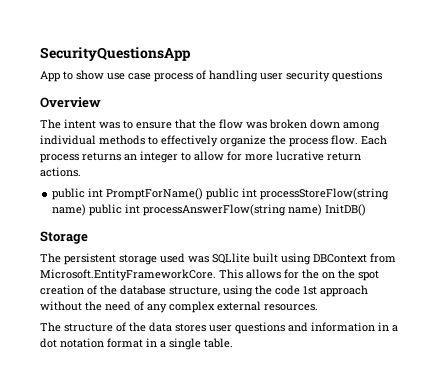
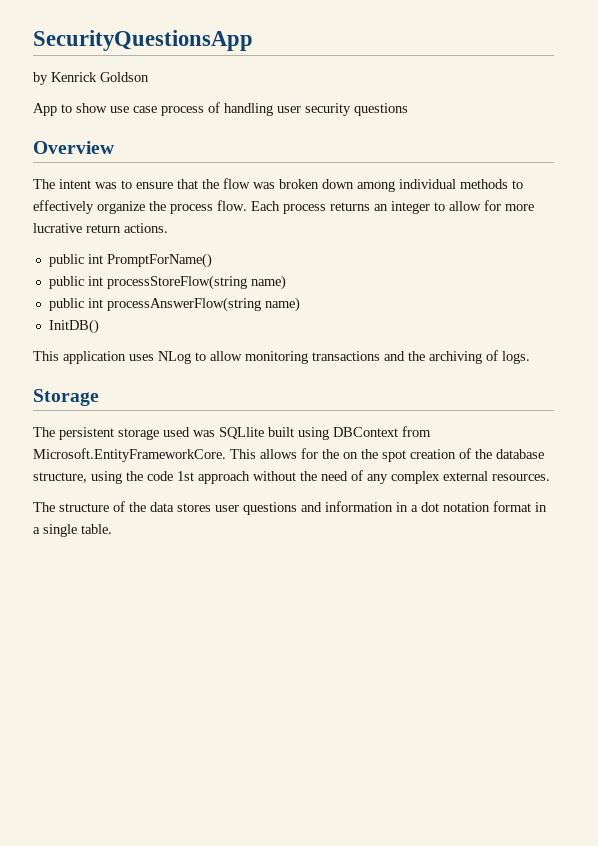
(191, 54) none -> [33,72,149,85] // by Kenrick Goldson
(204, 194) none -> (212, 260) //
(87, 210) none -> (286, 282) //
(323, 210) none -> (300, 304) //
(367, 210) none -> [33,350,530,364] // This application uses NLog to allow monitoring transactions and the archiving of logs.

